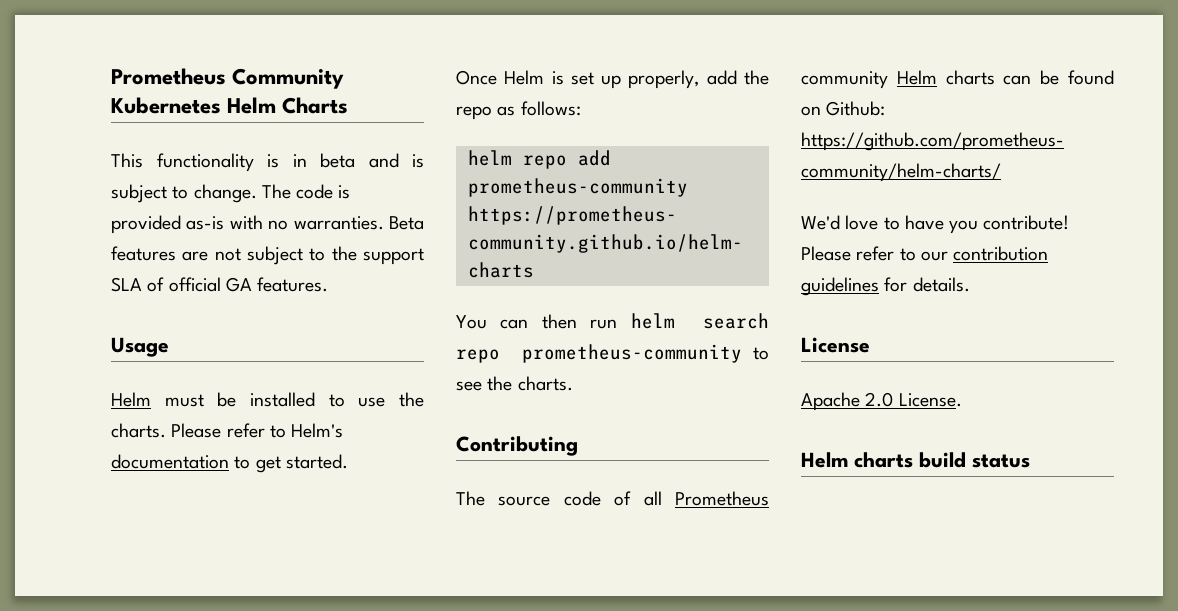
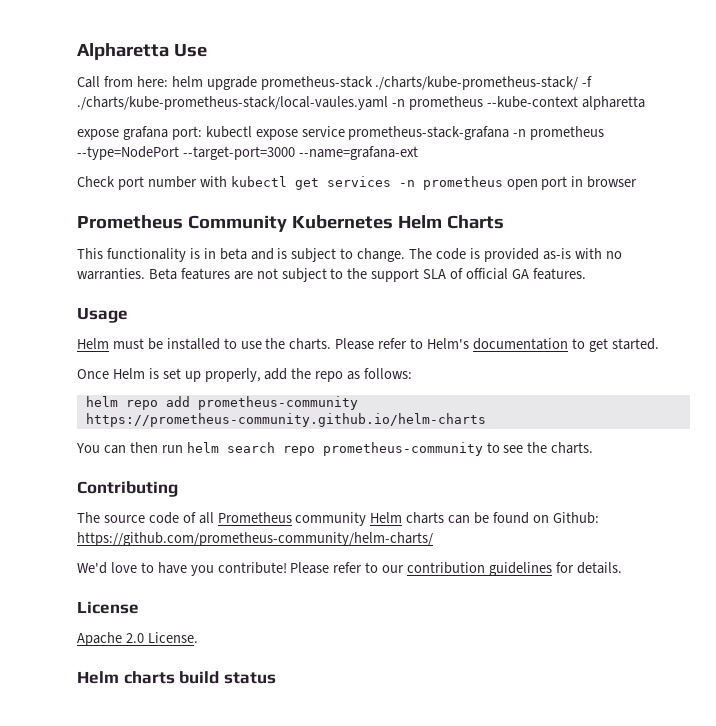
(111, 76) none -> [77,43,207,60] [77,76,593,90] [77,96,645,110] [77,126,605,140] [77,146,418,160] [77,176,638,190] Alpharetta Use // Call from here: helm upgrade prometheus-stack ./charts/kube-prometheus-stack/ -f ./charts/kube-prometheus-stack/local-vaules.yaml -n prometheus --kube-context alpharetta // expose grafana port: kubectl expose service prometheus-stack-grafana -n prometheus --type=NodePort --target-port=3000 --name=grafana-ext // Check port number with kubectl get services -n prometheus open port in browser //

